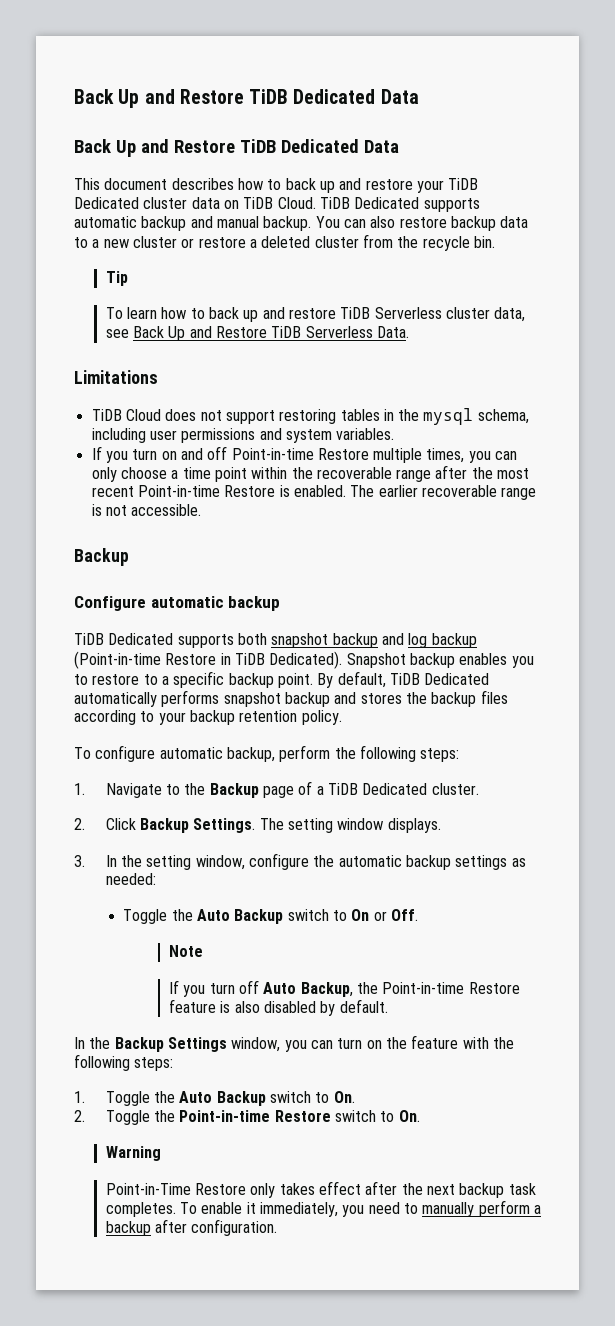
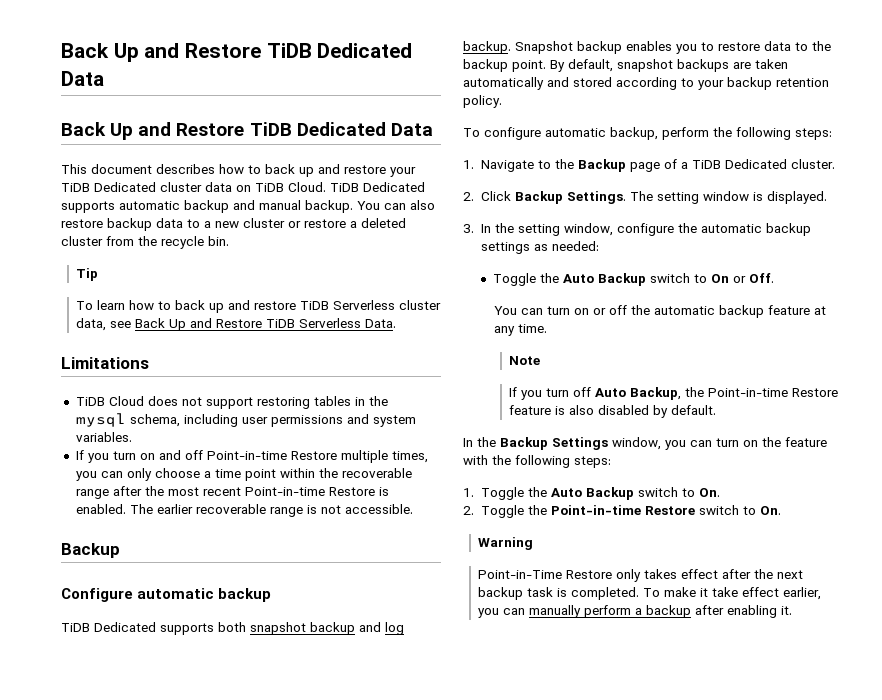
[431,633,477,648] [74,651,343,669] backup (Point-in-time Restore in TiDB Dedicated). -> [463,41,511,54] backup.
[143,671,225,688] to a specific -> [764,41,831,51] data to the
[389,673,490,685] [74,690,508,707] TiDB Dedicated automatically performs snapshot backup and stores the backup files -> [617,59,788,72] [463,77,612,90] snapshot backups are taken automatically and stored
[387,818,441,833] displays. -> [752,191,827,204] is displayed.
(418, 915) none -> [493,305,826,318] [493,324,547,336] // You can turn on or off the automatic backup feature at any time.
[105,1202,418,1217] completes. To enable it immediately, you need to -> [557,587,822,600] [478,608,526,618] is completed. To make it take effect earlier, you can
[191,1219,278,1236] configuration. -> [727,605,793,618] enabling it.

